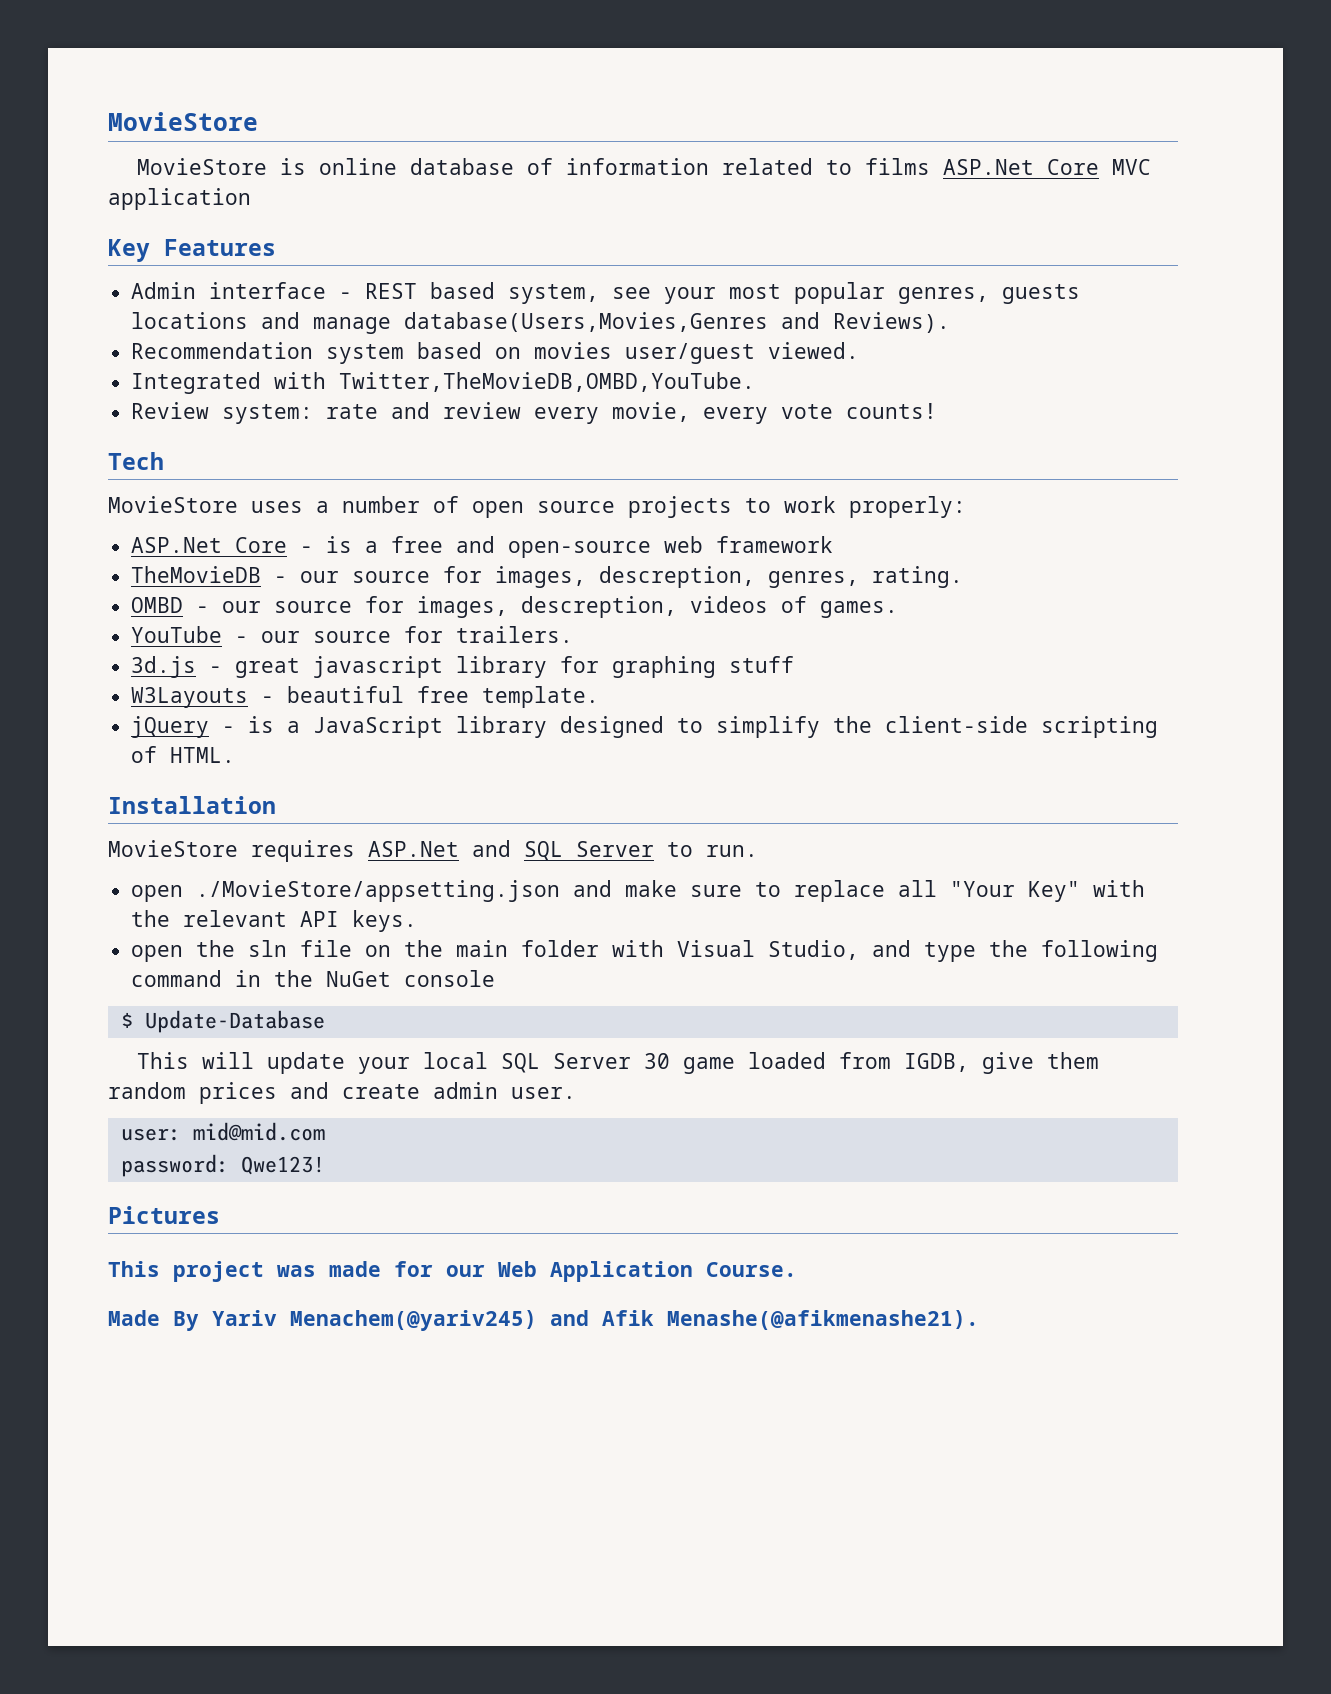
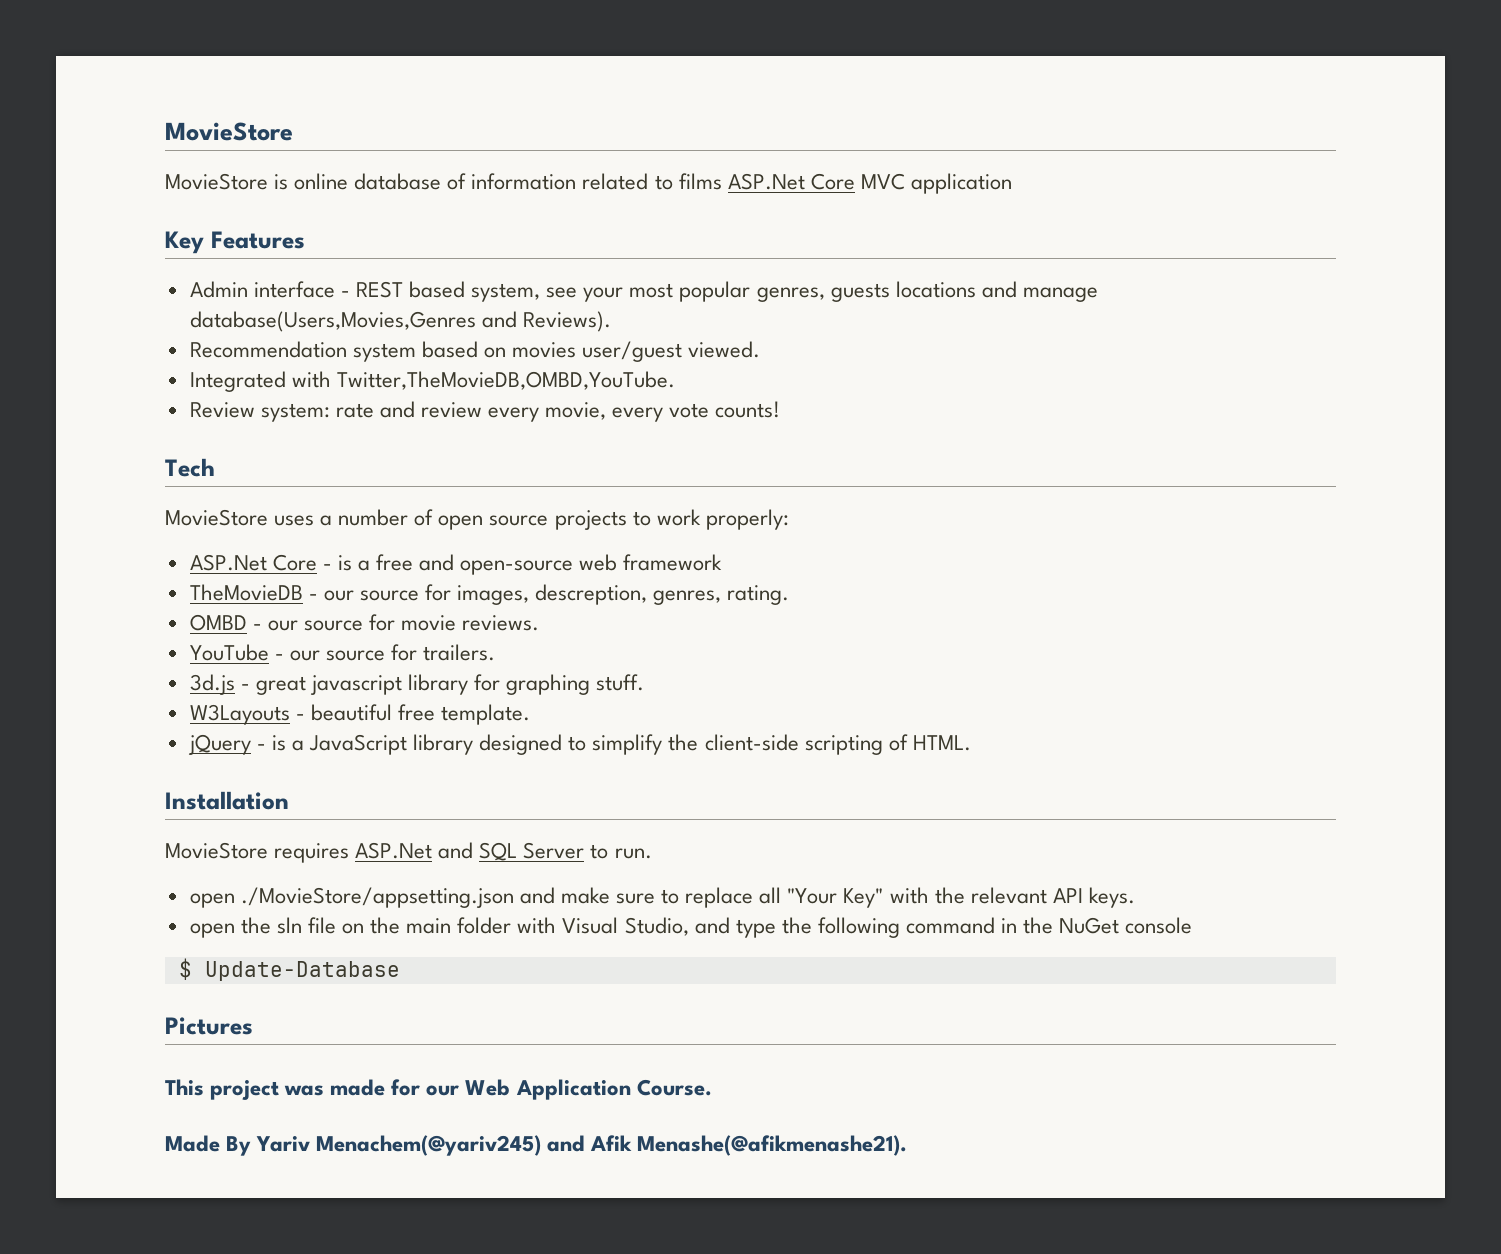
[417,596,899,618] images, descreption, videos of games. -> [401,615,540,631] movie reviews.
[729,656,795,673] stuff -> [596,674,645,691] stuff.
[136,1052,1099,1074] [108,1082,576,1104] [120,1122,325,1141] [120,1154,325,1177] // This will update your local SQL Server 30 game loaded from IGDB, give them random prices and create admin user. // user: mid@mid.com // password: Qwe123! -> (400, 971) none

